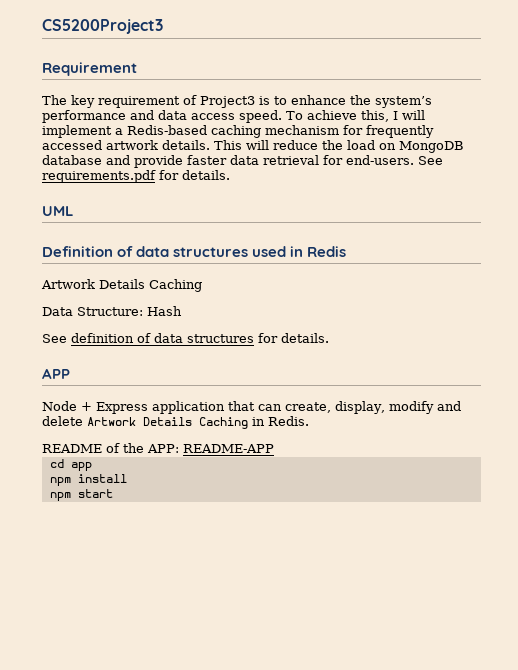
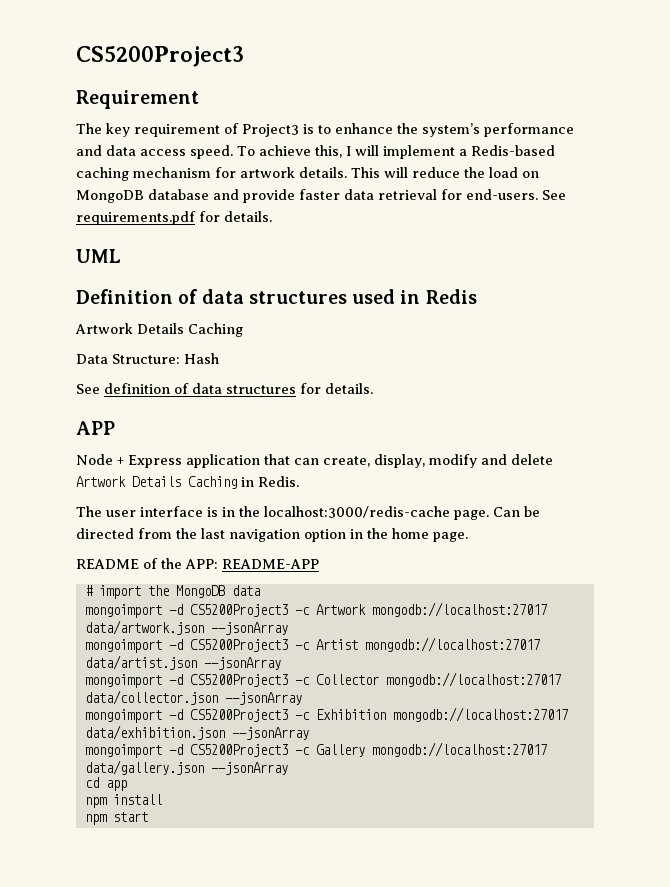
[366,125,434,138] [42,140,102,150] frequently accessed -> (236, 172) none
(309, 421) none -> [76,506,540,520] [76,528,468,542] // The user interface is in the localhost:3000/redis-cache page. Can be directed from the last navigation option in the home page.
(274, 448) none -> [84,585,260,599] [84,602,547,618] [84,620,288,635] [84,637,540,653] [84,655,281,670] [84,672,561,688] [84,690,302,705] [84,707,568,723] [84,725,309,740] [84,742,547,758] [84,760,288,775] // # import the MongoDB data // mongoimport -d CS5200Project3 -c Artwork mongodb://localhost:27017 data/artwork.json --jsonArray // mongoimport -d CS5200Project3 -c Artist mongodb://localhost:27017 data/artist.json --jsonArray // mongoimport -d CS5200Project3 -c Collector mongodb://localhost:27017 data/collector.json --jsonArray // mongoimport -d CS5200Project3 -c Exhibition mongodb://localhost:27017 data/exhibition.json --jsonArray // mongoimport -d CS5200Project3 -c Gallery mongodb://localhost:27017 data/gallery.json --jsonArray

